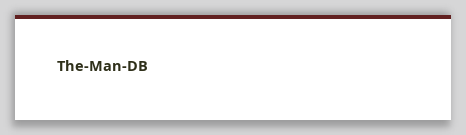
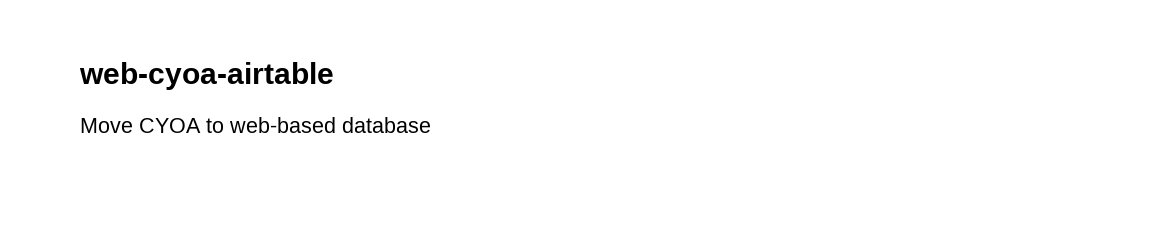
[57,60,148,71] The-Man-DB -> [79,62,334,90] [80,117,431,133] web-cyoa-airtable // Move CYOA to web-based database

